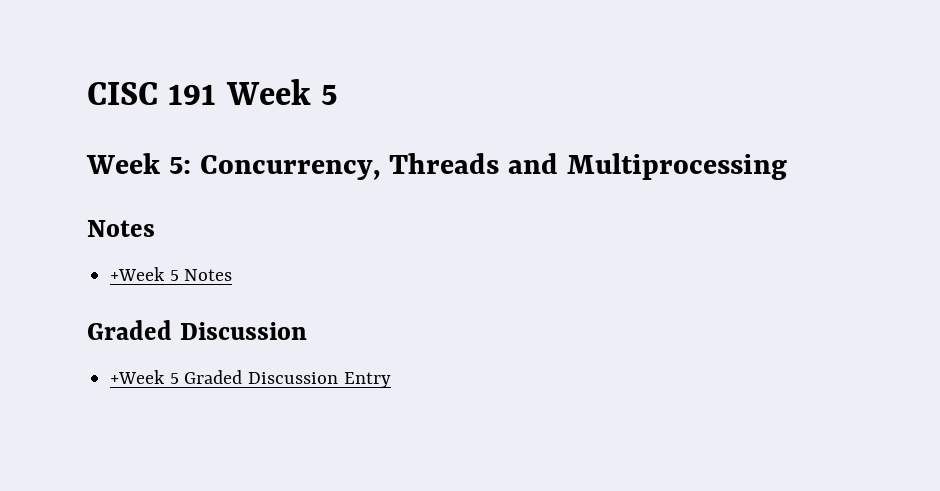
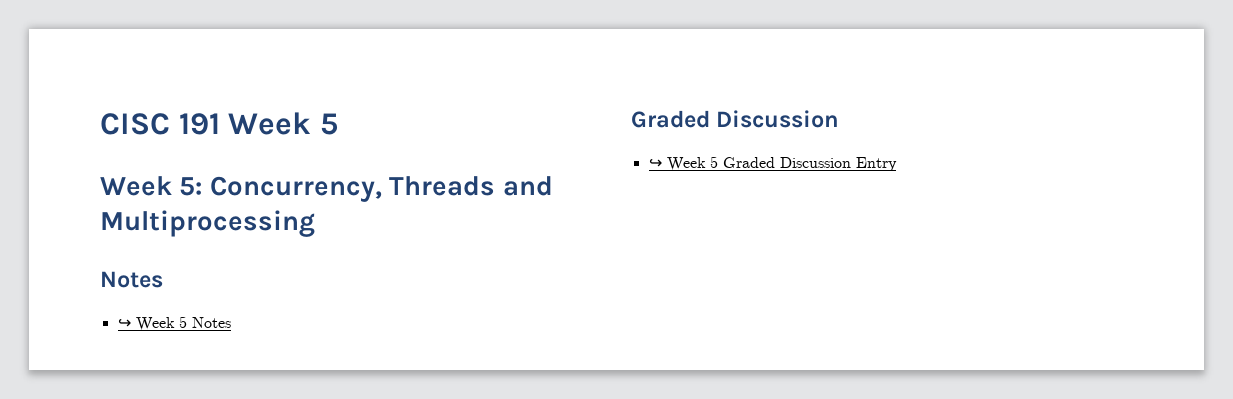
[110,267,166,281] +Week -> [117,317,175,331] ↪ Week
[110,370,166,384] +Week -> [648,157,706,171] ↪ Week

